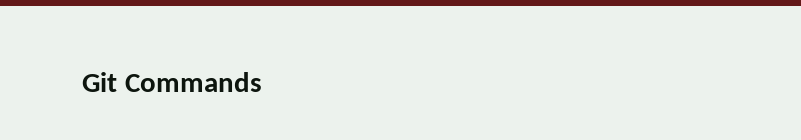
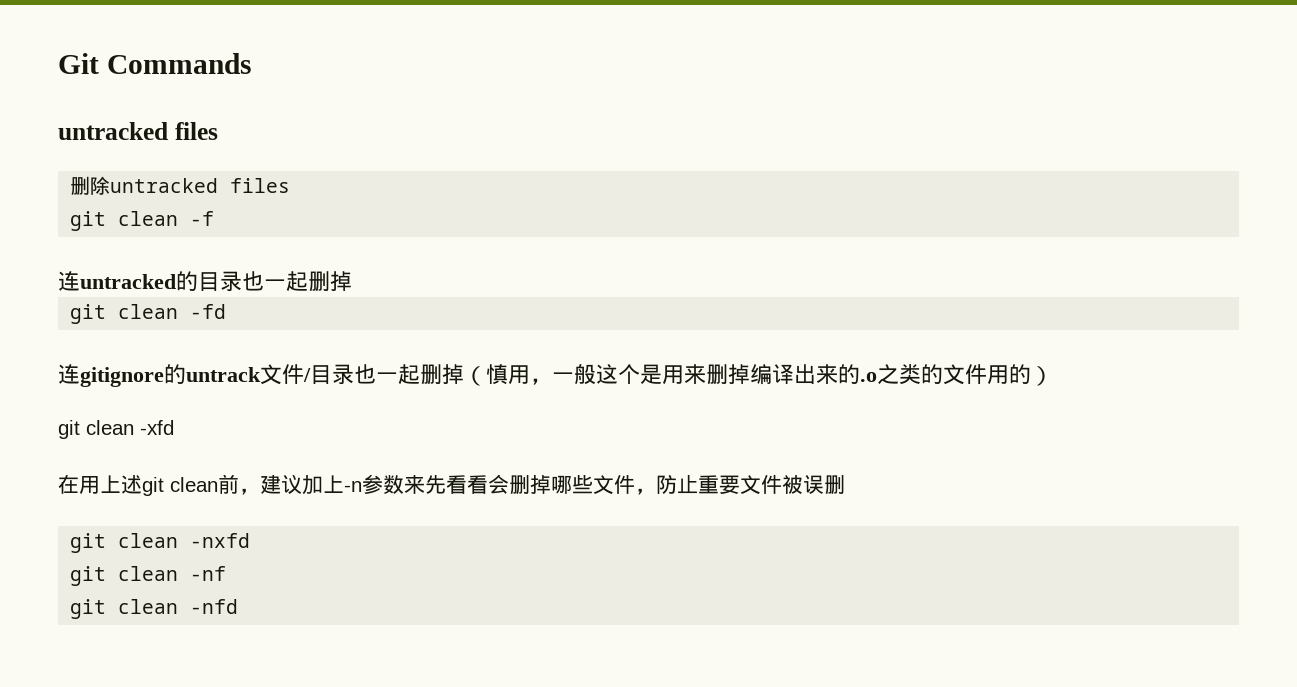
(262, 82) none -> [58,122,218,140] [70,176,291,195] [70,211,215,231] [58,271,352,292] [70,304,227,324] [58,364,1053,387] [58,420,174,439] [58,474,845,496] [70,533,251,553] [70,566,227,586] [70,599,239,619] // untracked files // 删除untracked files // git clean -f // 连untracked的目录也一起删掉 // git clean -fd // 连gitignore的untrack文件/目录也一起删掉（慎用，一般这个是用来删掉编译出来的.o之类的文件用的） // git clean -xfd // 在用上述git clean前，建议加上-n参数来先看看会删掉哪些文件，防止重要文件被误删 // git clean -nxfd // git clean -nf // git clean -nfd

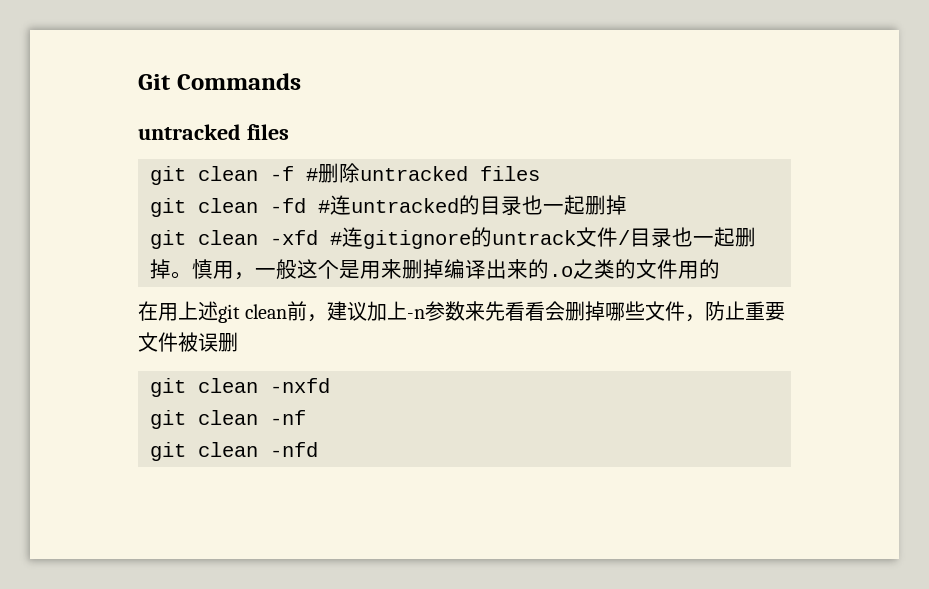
(218, 131) none -> [150,166,318,185] git clean -f #
[190,211,215,226] -f // -> [270,198,330,213] -fd #
[190,304,227,319] -fd // -> [270,230,342,245] -xfd #
[464,366,486,386] （ -> [171,271,192,279] 。
[1031,366,1053,386] [58,420,174,439] ） // git clean -xfd -> (720, 269) none

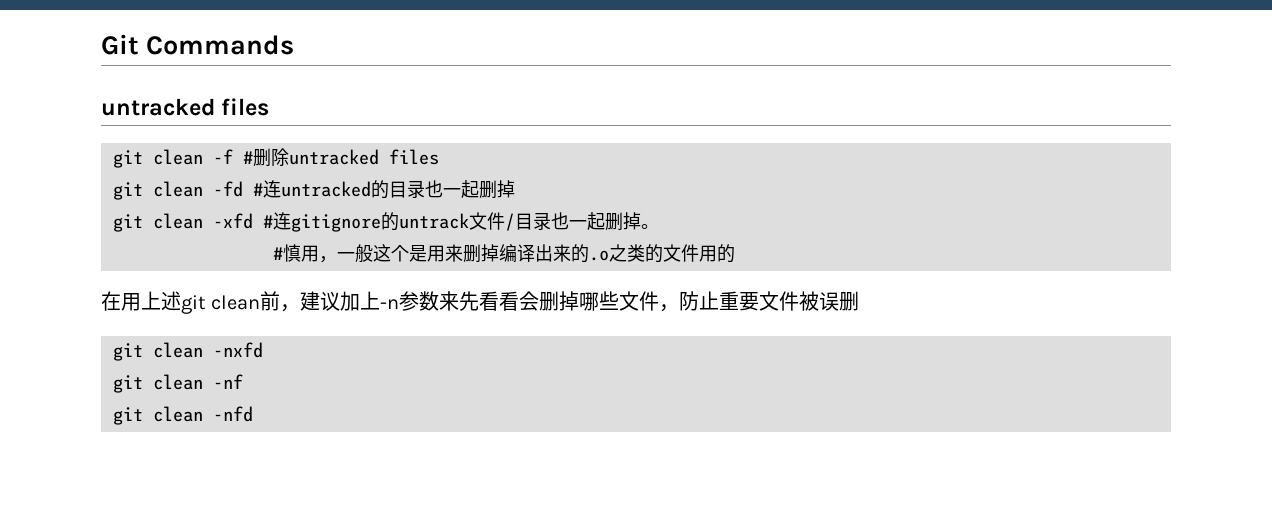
(192, 275) none -> [273,247,283,260] // #

